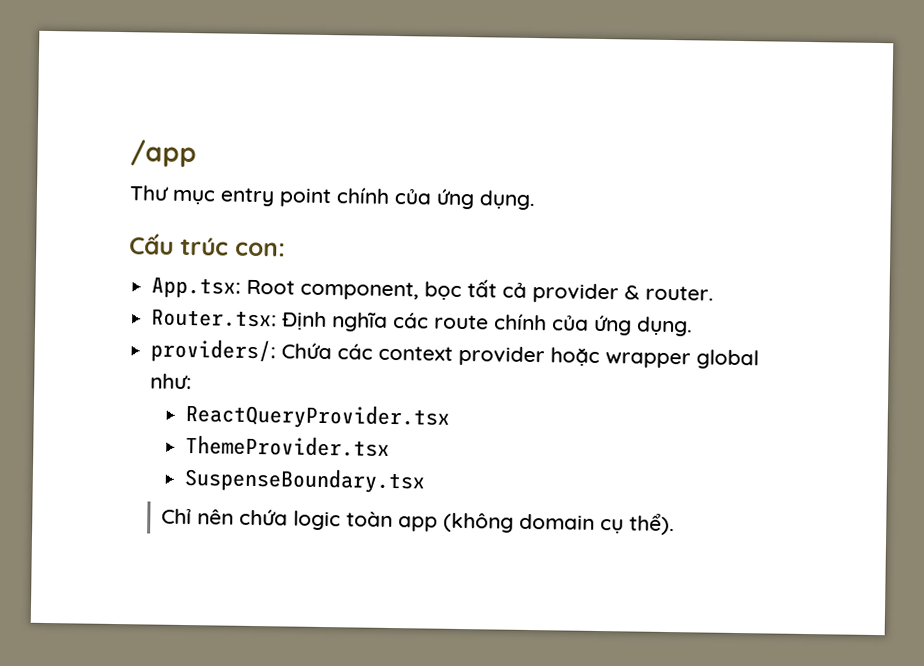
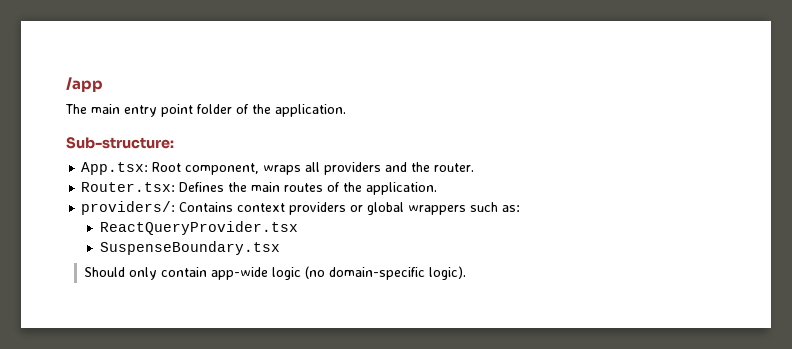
[129,185,536,211] [129,233,286,257] [151,276,715,304] [151,308,694,337] [150,338,760,370] [150,373,193,390] Thư mục entry point chính của ứng dụng. // Cấu trúc con: // App.tsx: Root component, bọc tất cả provider & router. // Router.tsx: Định nghĩa các route chính của ứng dụng. // providers/: Chứa các context provider hoặc wrapper global như: -> [65,104,346,117] [66,137,174,149] [81,162,475,175] [81,182,438,195] [81,201,521,215] The main entry point folder of the application. // Sub-structure: // App.tsx: Root component, wraps all providers and the router. // Router.tsx: Defines the main routes of the application. // providers/: Contains context providers or global wrappers such as:
[185,435,391,457] // ThemeProvider.tsx -> (298, 228) none
[161,508,676,536] Chỉ nên chứa logic toàn app (không domain cụ thể). -> [84,266,467,280] Should only contain app-wide logic (no domain-specific logic).

